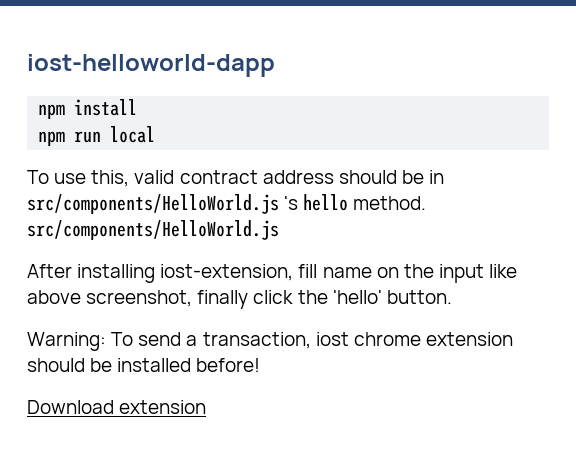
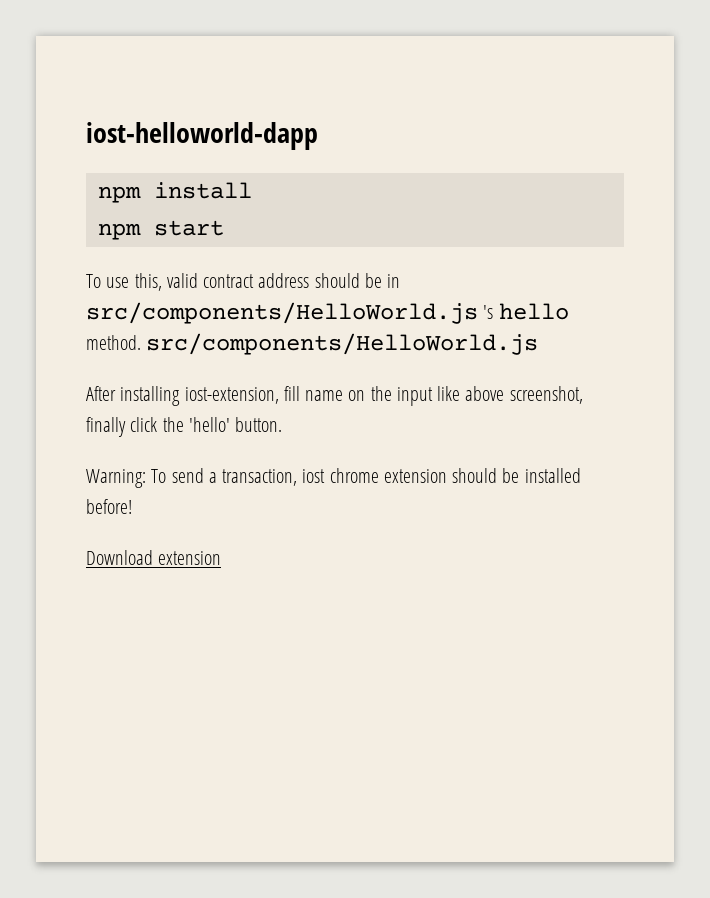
[74,126,156,143] run local -> [153,220,224,236] start

